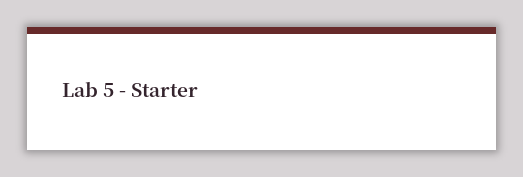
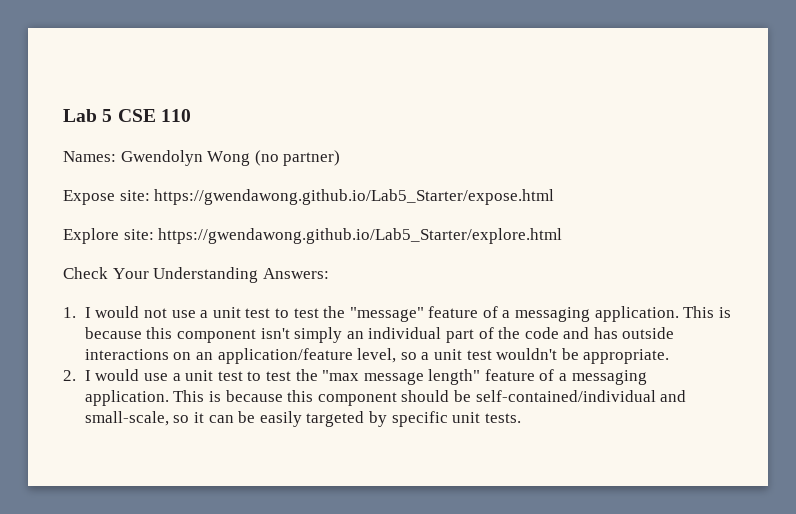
[119,83,199,97] - Starter -> [117,109,191,122] [63,150,341,166] [63,189,555,205] [63,228,563,244] [63,267,329,283] [63,306,731,322] [84,327,675,343] [84,348,670,364] [63,369,647,385] [84,390,687,406] [84,411,521,427] CSE 110 // Names: Gwendolyn Wong (no partner) // Expose site: https://gwendawong.github.io/Lab5_Starter/expose.html // Explore site: https://gwendawong.github.io/Lab5_Starter/explore.html // Check Your Understanding Answers: // 1. I would not use a unit test to test the "message" feature of a messaging application. This is because this component isn't simply an individual part of the code and has outside interactions on an application/feature level, so a unit test wouldn't be appropriate. // 2. I would use a unit test to test the "max message length" feature of a messaging application. This is because this component should be self-contained/individual and small-scale, so it can be easily targeted by specific unit tests.

